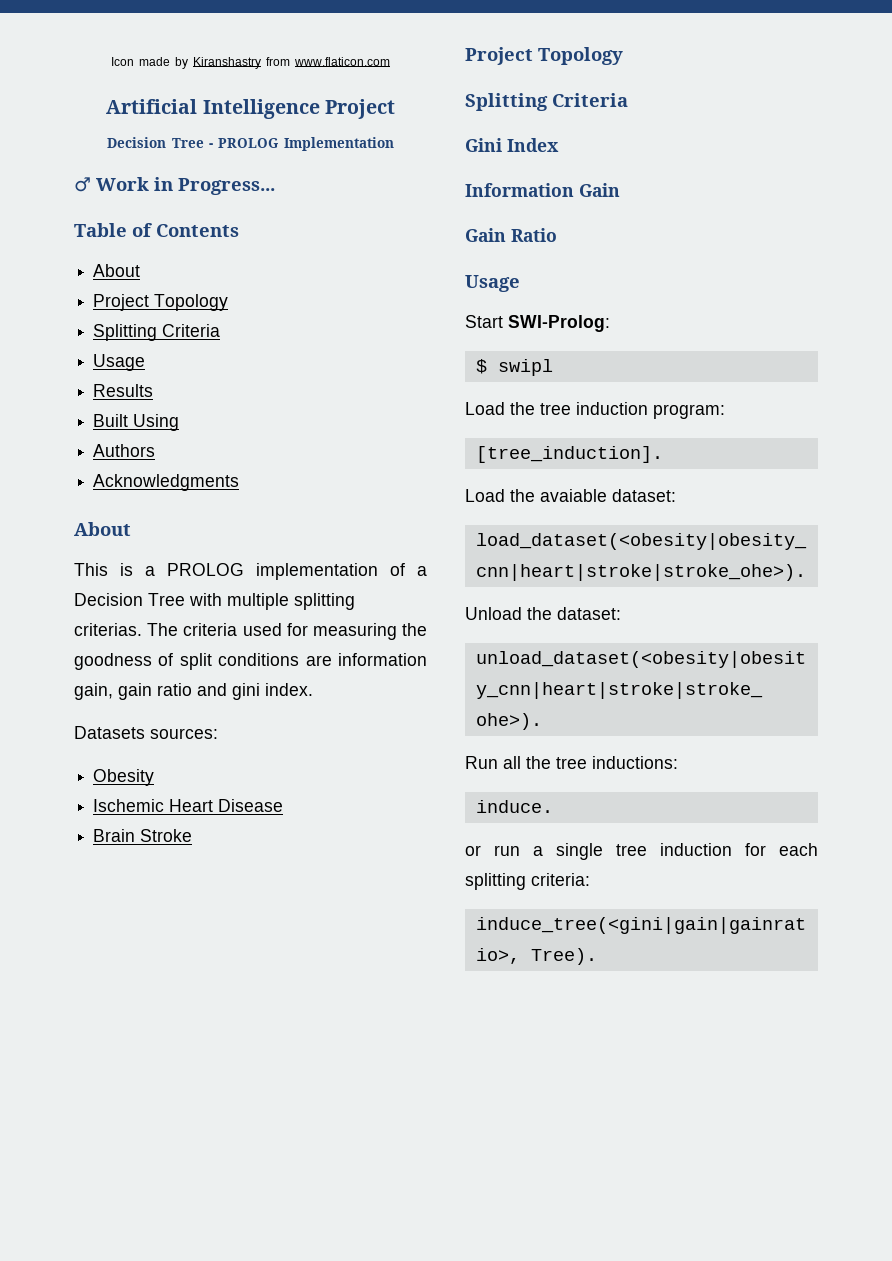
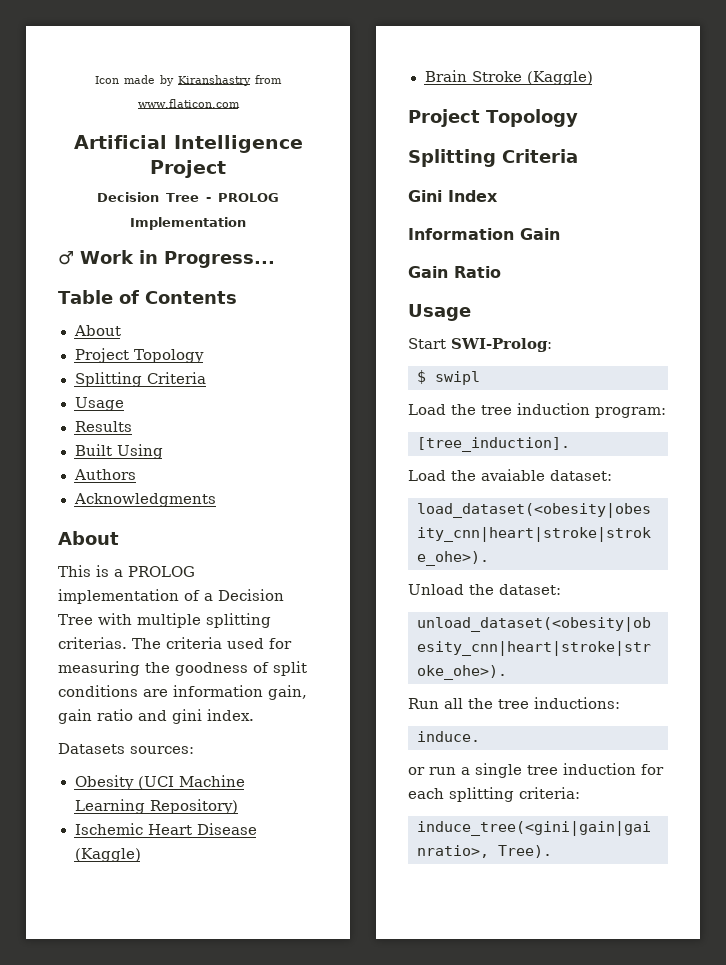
(155, 777) none -> [137,775,245,790] [74,799,238,814] (UCI Machine Learning Repository)
(284, 805) none -> [74,848,141,862] (Kaggle)
(193, 835) none -> [526,71,593,85] (Kaggle)

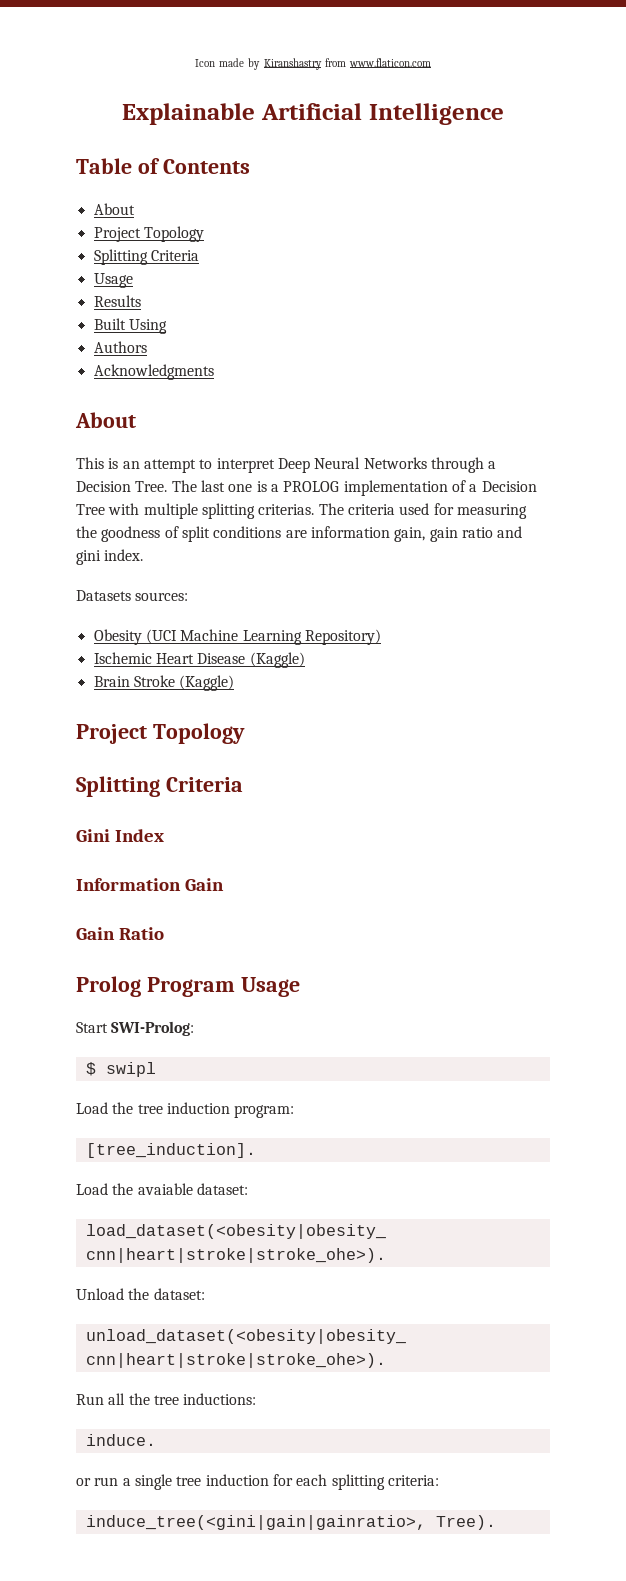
(240, 103) none -> [122,103,256,125] Explainable
[150,160,226,178] [97,192,279,202] [130,217,246,230] [58,250,275,268] Project // Decision Tree - PROLOG Implementation // ♂ Work in Progress... -> (504, 114) none
(109, 571) none -> [122,457,497,473] [76,480,267,492] an attempt to interpret Deep Neural Networks through a Decision Tree. The last one is
(501, 272) none -> [76,976,235,997] Prolog Program

